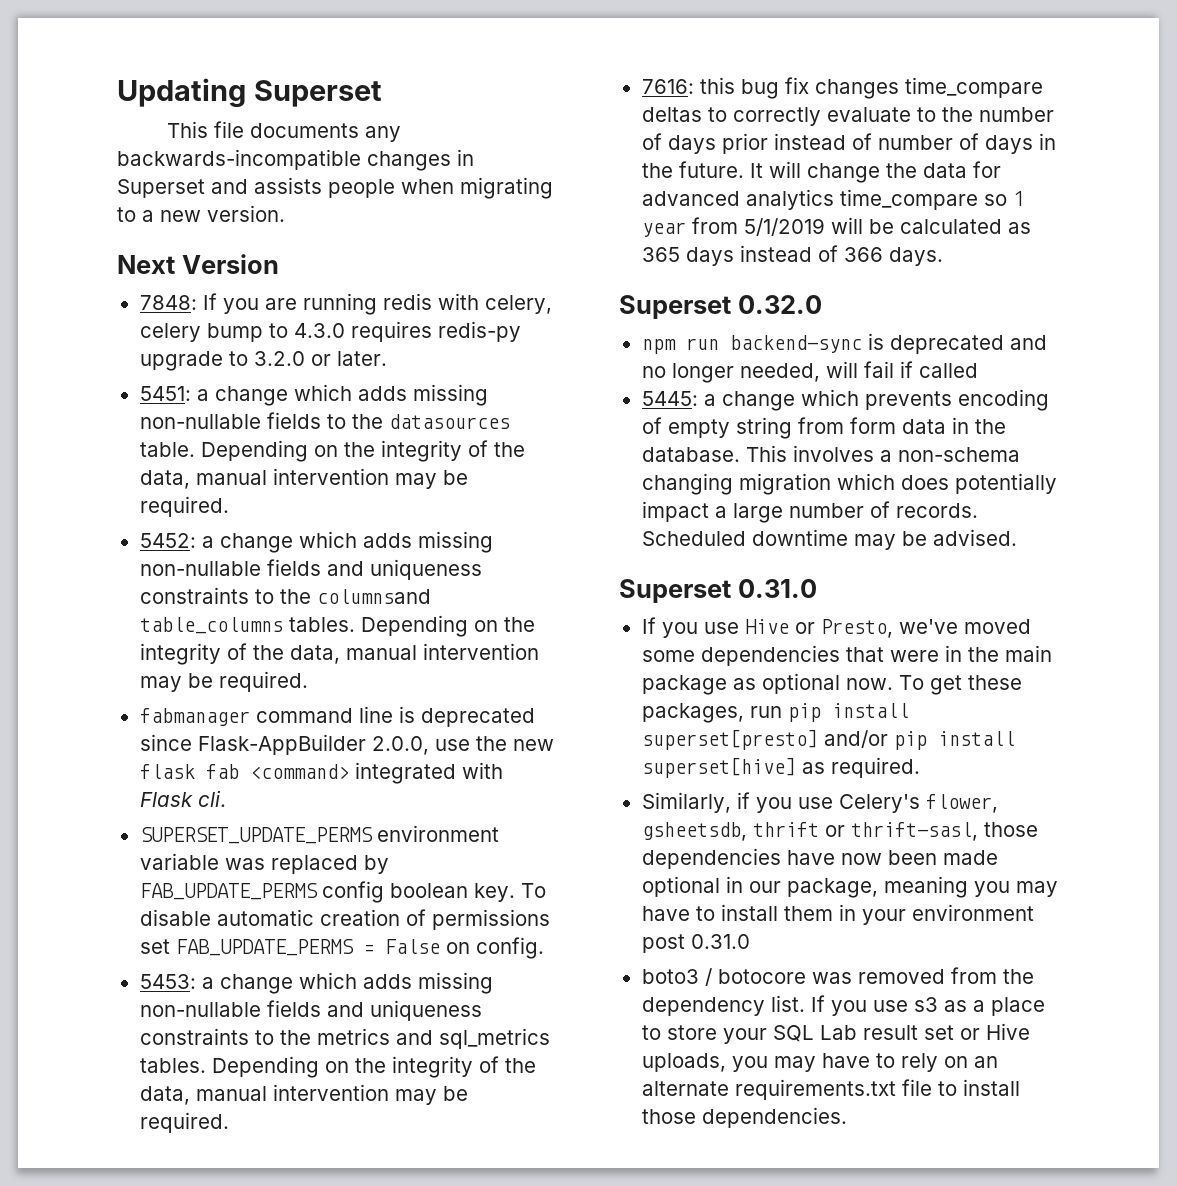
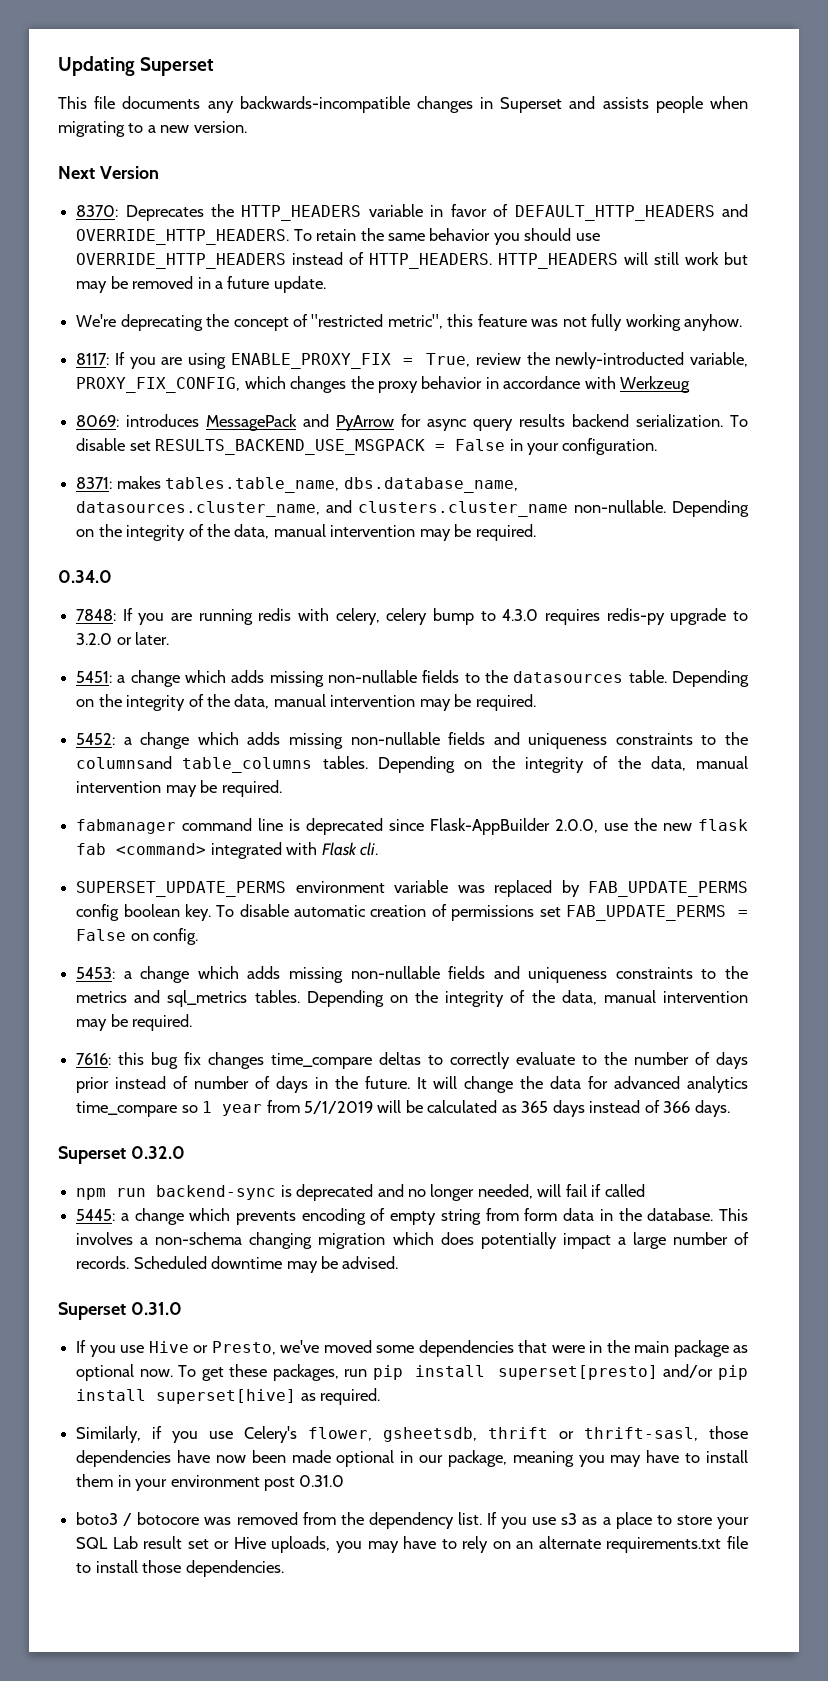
(279, 264) none -> [76,204,749,221] [76,228,600,245] [76,252,749,269] [76,276,326,293] [76,314,743,331] [76,352,748,369] [76,376,691,393] [76,414,749,431] [76,438,658,455] [76,476,518,493] [76,500,749,517] [76,524,536,541] [58,570,112,583] // 8370: Deprecates the HTTP_HEADERS variable in favor of DEFAULT_HTTP_HEADERS and OVERRIDE_HTTP_HEADERS. To retain the same behavior you should use OVERRIDE_HTTP_HEADERS instead of HTTP_HEADERS. HTTP_HEADERS will still work but may be removed in a future update. // We're deprecating the concept of "restricted metric", this feature was not fully working anyhow. // 8117: If you are using ENABLE_PROXY_FIX = True, review the newly-introducted variable, PROXY_FIX_CONFIG, which changes the proxy behavior in accordance with Werkzeug // 8069: introduces MessagePack and PyArrow for async query results backend serialization. To disable set RESULTS_BACKEND_USE_MSGPACK = False in your configuration. // 8371: makes tables.table_name, dbs.database_name, datasources.cluster_name, and clusters.cluster_name non-nullable. Depending on the integrity of the data, manual intervention may be required. // 0.34.0

